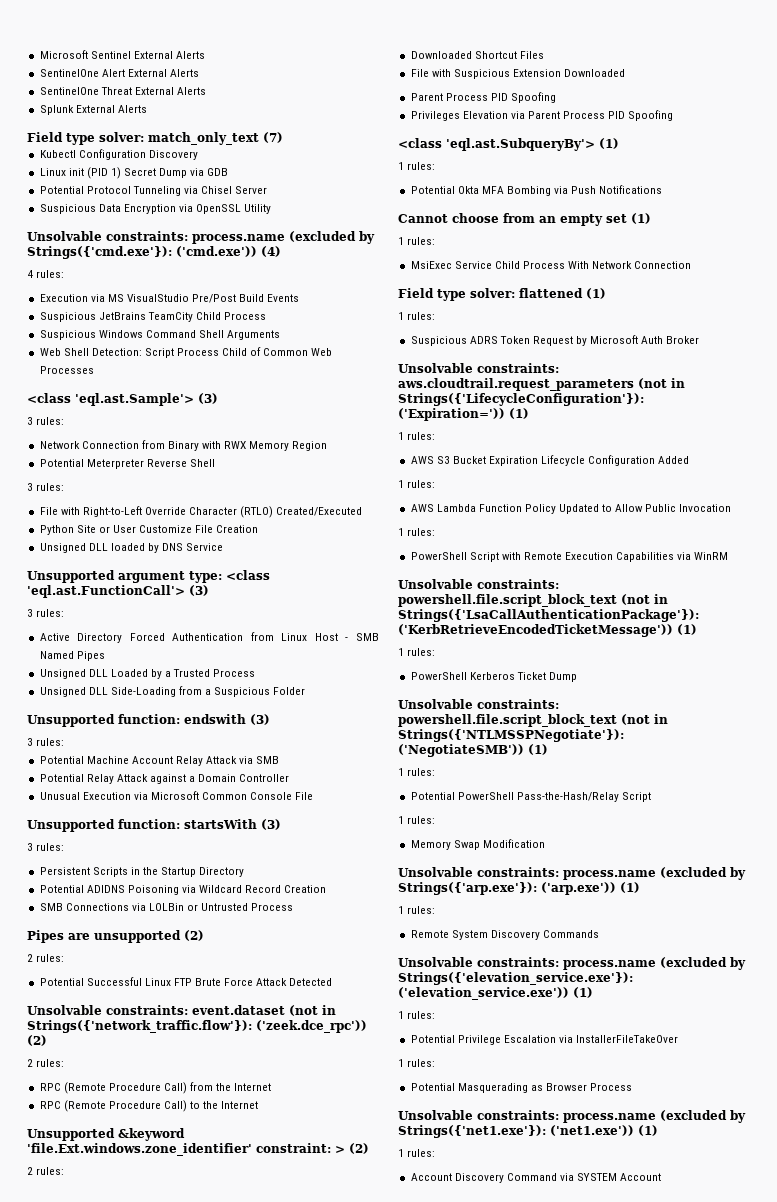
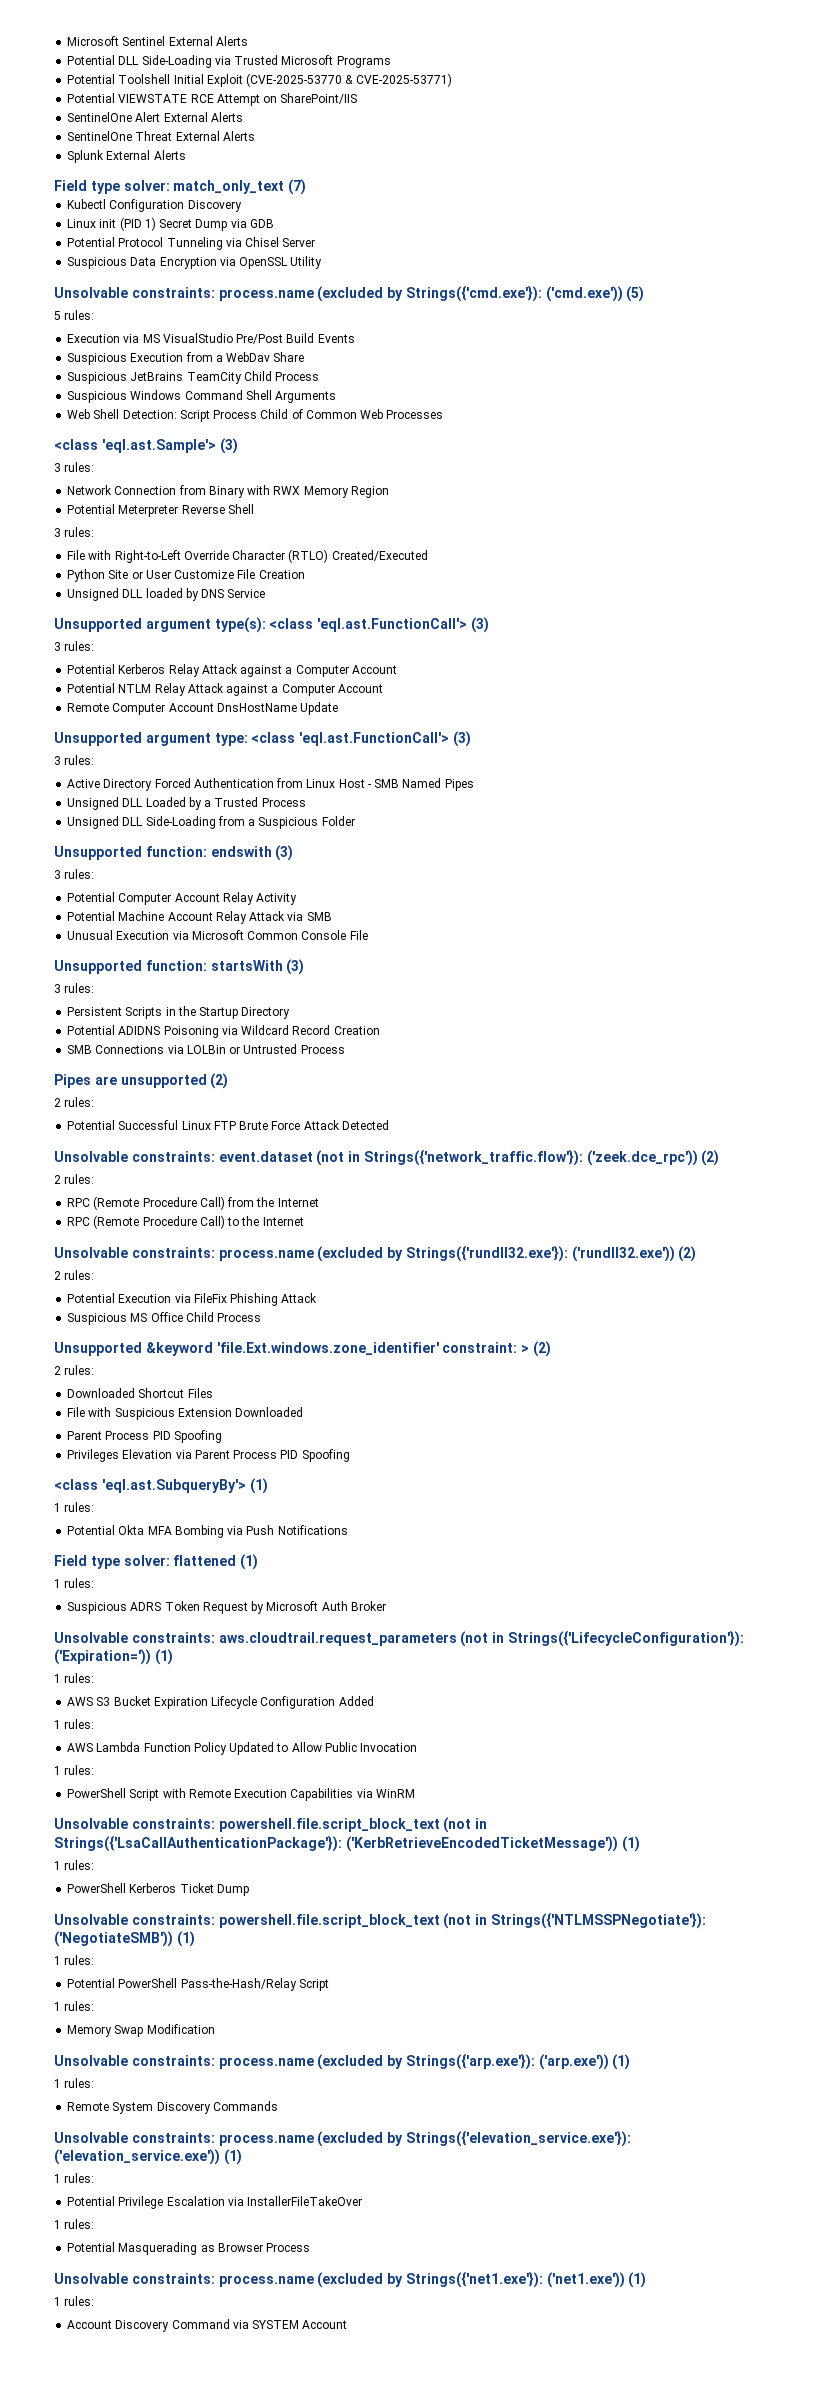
(205, 55) none -> [67,55,391,68] [67,73,452,87] [67,93,358,106] // Potential DLL Side-Loading via Trusted Microsoft Programs // Potential Toolshell Initial Exploit (CVE-2025-53770 & CVE-2025-53771) // Potential VIEWSTATE RCE Attempt on SharePoint/IIS
[261,246,281,257] [27,270,33,278] (4) // 4 -> [626,286,645,302] [54,311,61,320] (5) // 5
(300, 298) none -> [67,352,305,365] // Suspicious Execution from a WebDav Share
(224, 547) none -> [54,617,489,633] [54,641,95,651] [67,664,397,677] [67,683,383,696] [67,702,339,715] // Unsupported argument type(s): <class 'eql.ast.FunctionCall'> (3) // 3 rules: // Potential Kerberos Relay Attack against a Computer Account // Potential NTLM Relay Attack against a Computer Account // Remote Computer Account DnsHostName Update
(65, 742) none -> [67,892,298,905] // Potential Computer Account Relay Activity
[39,774,290,784] // Potential Relay Attack against a Domain Controller -> (332, 916) none
(259, 1105) none -> [54,1245,697,1262] [54,1270,95,1280] [67,1293,318,1306] [67,1312,262,1325] // Unsolvable constraints: process.name (excluded by Strings({'rundll32.exe'}): ('rundll32.exe')) (2) // 2 rules: // Potential Execution via FileFix Phishing Attack // Suspicious MS Office Child Process
[398,213,651,226] [398,237,436,245] [410,261,692,269] // Cannot choose from an empty set (1) // 1 rules: // MsiExec Service Child Process With Network Connection -> (348, 1530) none

